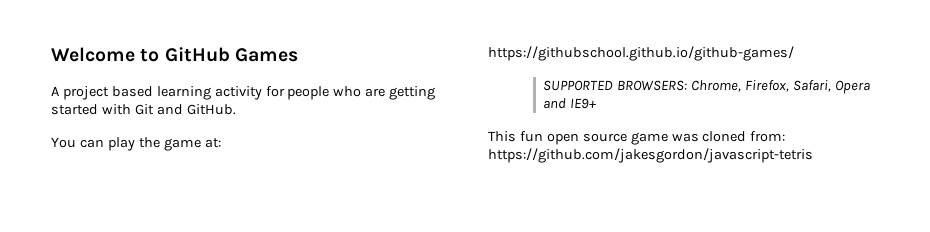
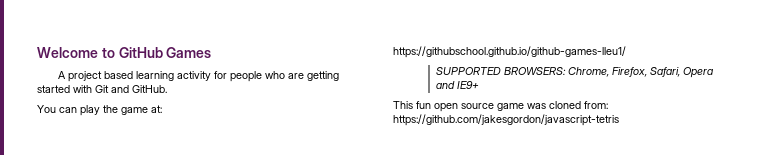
[488,46,794,61] https://githubschool.github.io/github-games/ -> [393,46,626,58] https://githubschool.github.io/github-games-lleu1/

